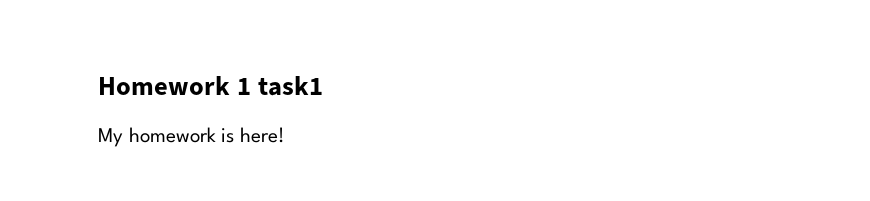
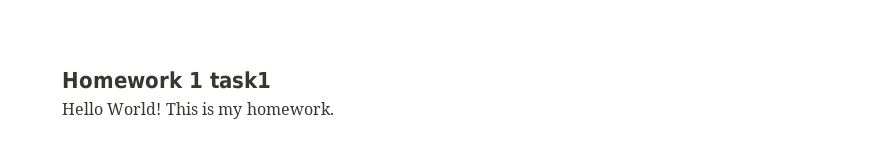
[98,127,286,147] My homework is here! -> [62,102,334,119] Hello World! This is my homework.

